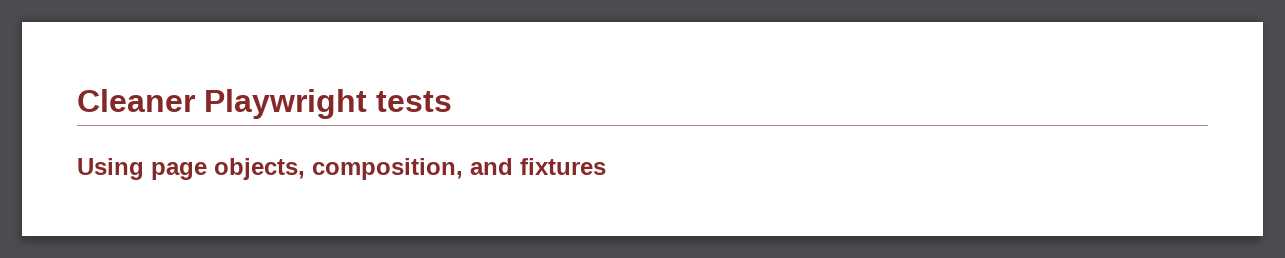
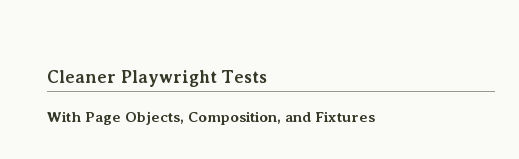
[376,91,452,112] [77,158,606,180] tests // Using page objects, composition, and fixtures -> [221,70,268,83] [47,111,376,125] Tests // With Page Objects, Composition, and Fixtures

